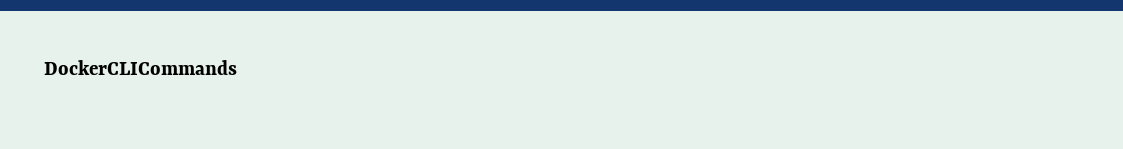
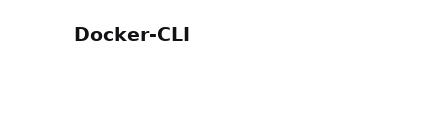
[44,60,237,75] DockerCLICommands -> [74,27,190,41] Docker-CLI

